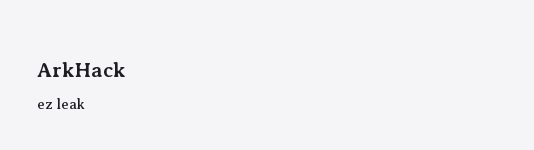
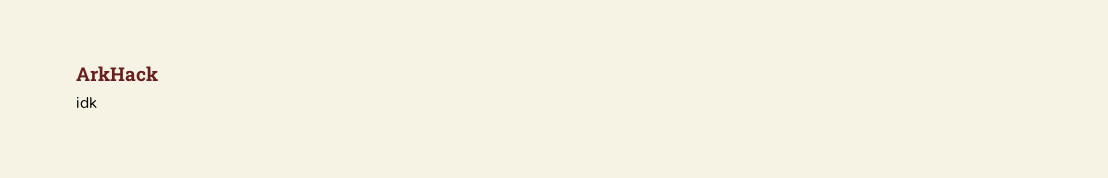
[37,98,85,109] ez leak -> [76,97,97,109] idk

